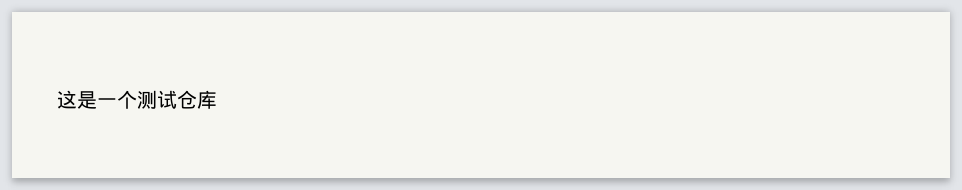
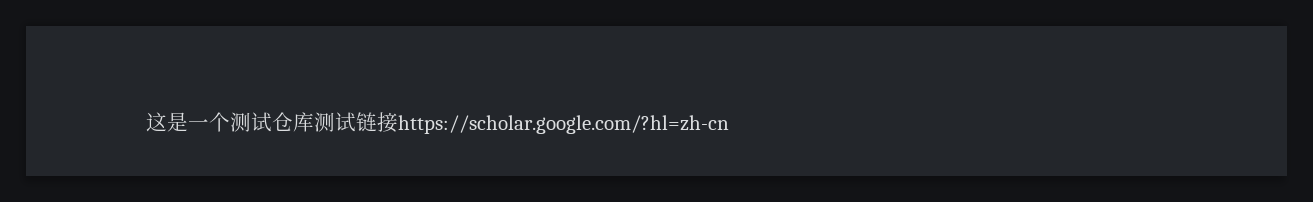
(217, 99) none -> [313,112,729,134] 测试链接https://scholar.google.com/?hl=zh-cn

